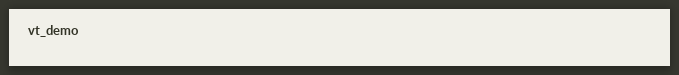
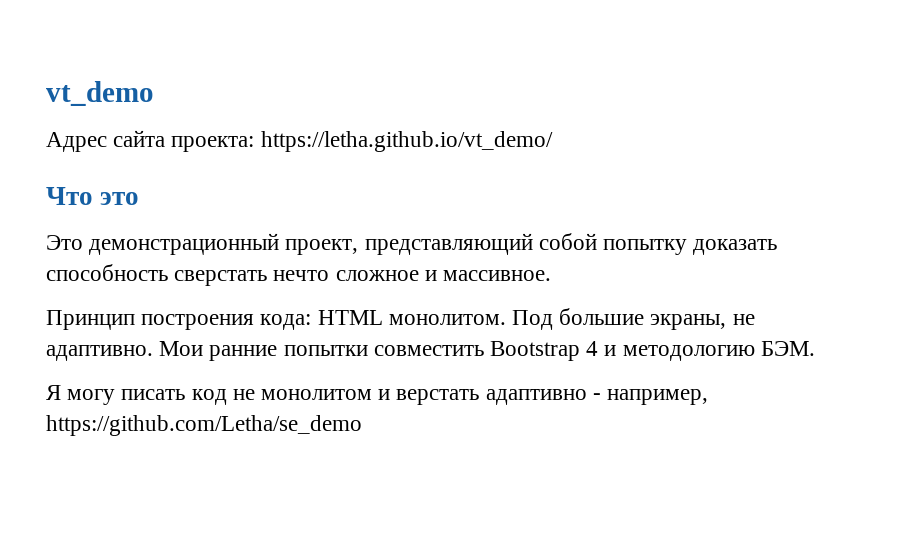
(79, 31) none -> [46,130,553,152] [46,187,140,205] [46,233,778,255] [46,264,552,286] [46,308,755,330] [46,341,815,361] [46,385,709,405] [46,415,362,436] // Адрес сайта проекта: https://letha.github.io/vt_demo/ // Что это // Это демонстрационный проект, представляющий собой попытку доказать способность сверстать нечто сложное и массивное. // Принцип построения кода: HTML монолитом. Под большие экраны, не адаптивно. Мои ранние попытки совместить Bootstrap 4 и методологию БЭМ. // Я могу писать код не монолитом и верстать адаптивно - например, https://github.com/Letha/se_demo

